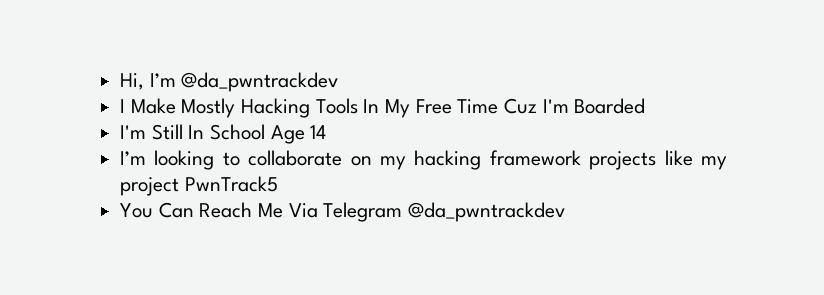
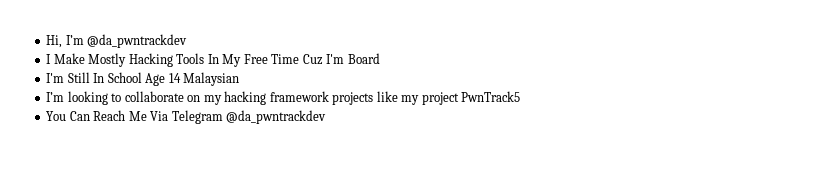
[574,98,646,114] Boarded -> [347,53,380,64] Board
(327, 132) none -> [183,72,240,86] Malaysian

